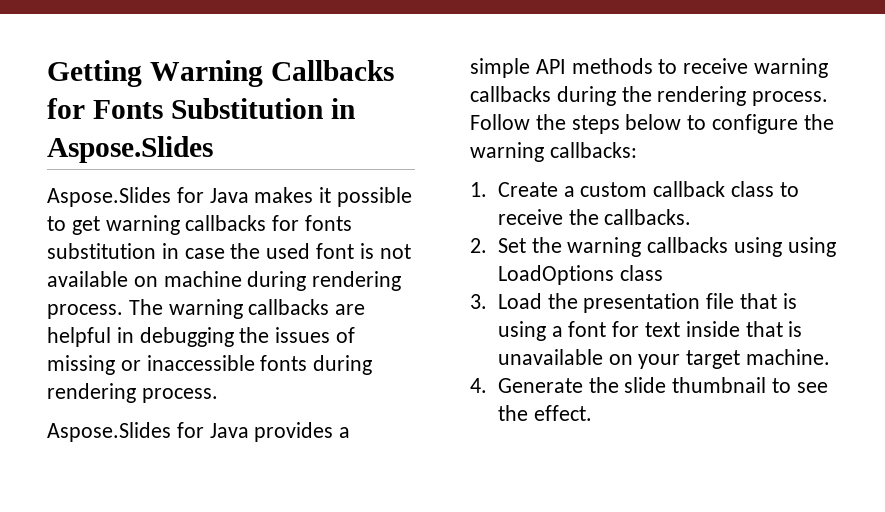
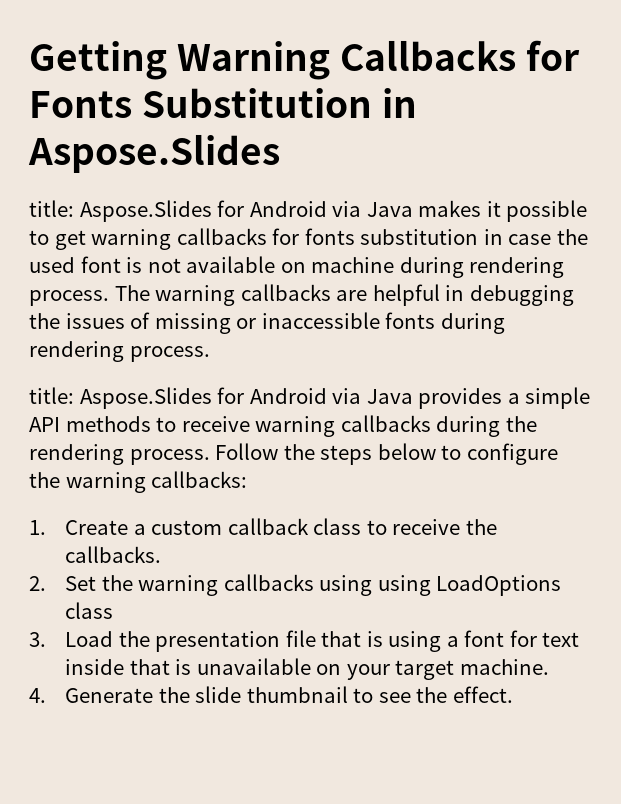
[47,187,204,207] Aspose.Slides for -> [29,200,362,222] title: Aspose.Slides for Android via
[47,422,204,442] Aspose.Slides for -> [29,387,362,409] title: Aspose.Slides for Android via

